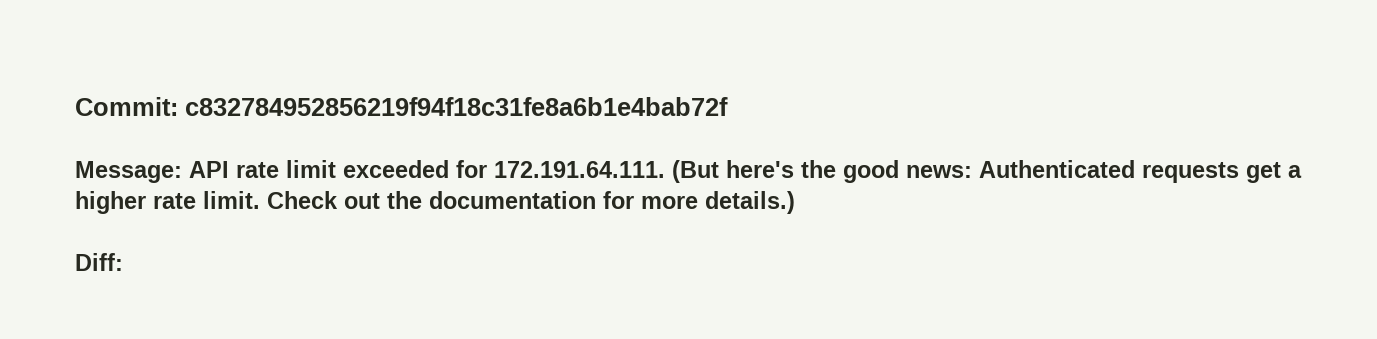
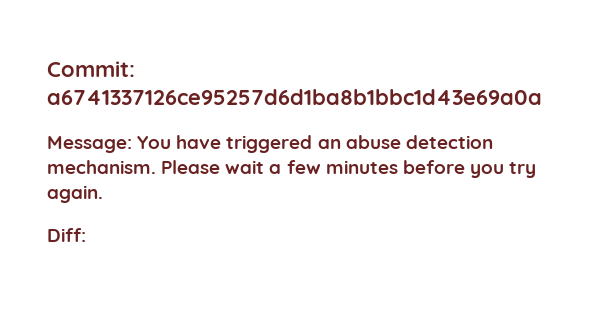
[185,97,728,116] c832784952856219f94f18c31fe8a6b1e4bab72f -> [47,89,542,105] a6741337126ce95257d6d1ba8b1bbc1d43e69a0a
[189,160,1302,183] [75,191,795,214] API rate limit exceeded for 172.191.64.111. (But here's the good news: Authenticated requests get a higher rate limit. Check out the documentation for more details.) -> [137,135,493,153] [47,160,537,178] [47,185,103,203] You have triggered an abuse detection mechanism. Please wait a few minutes before you try again.

